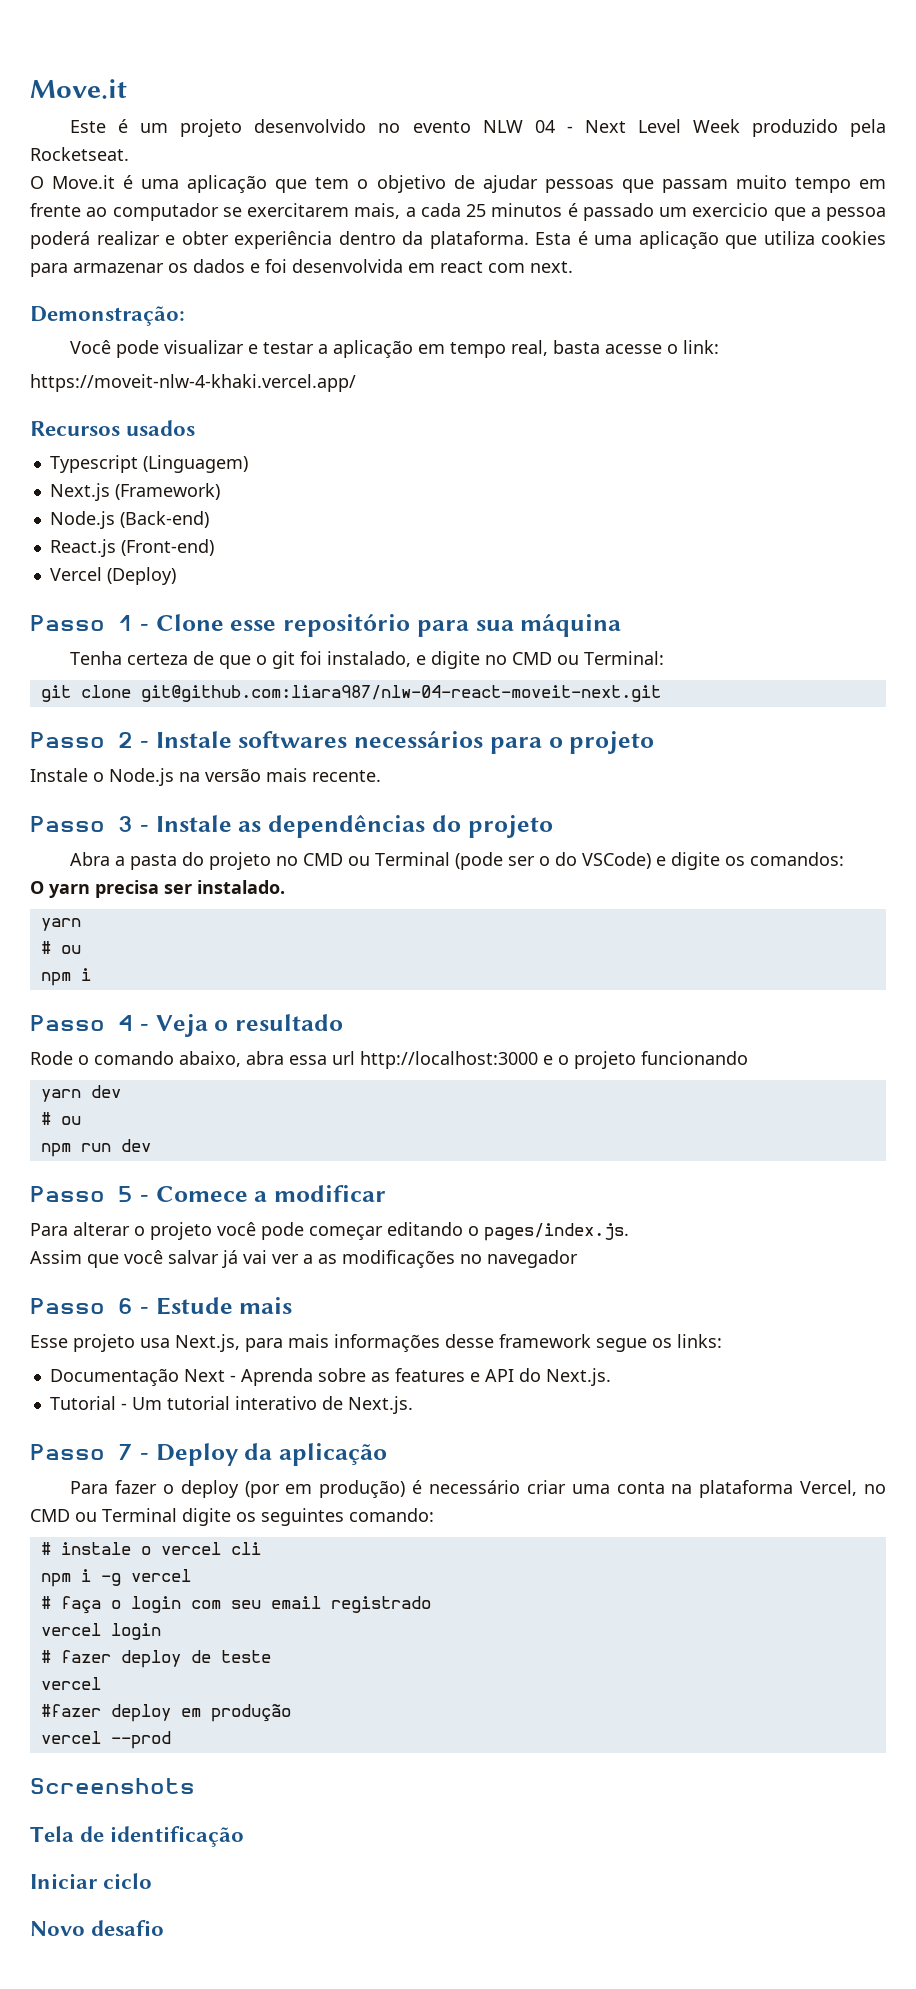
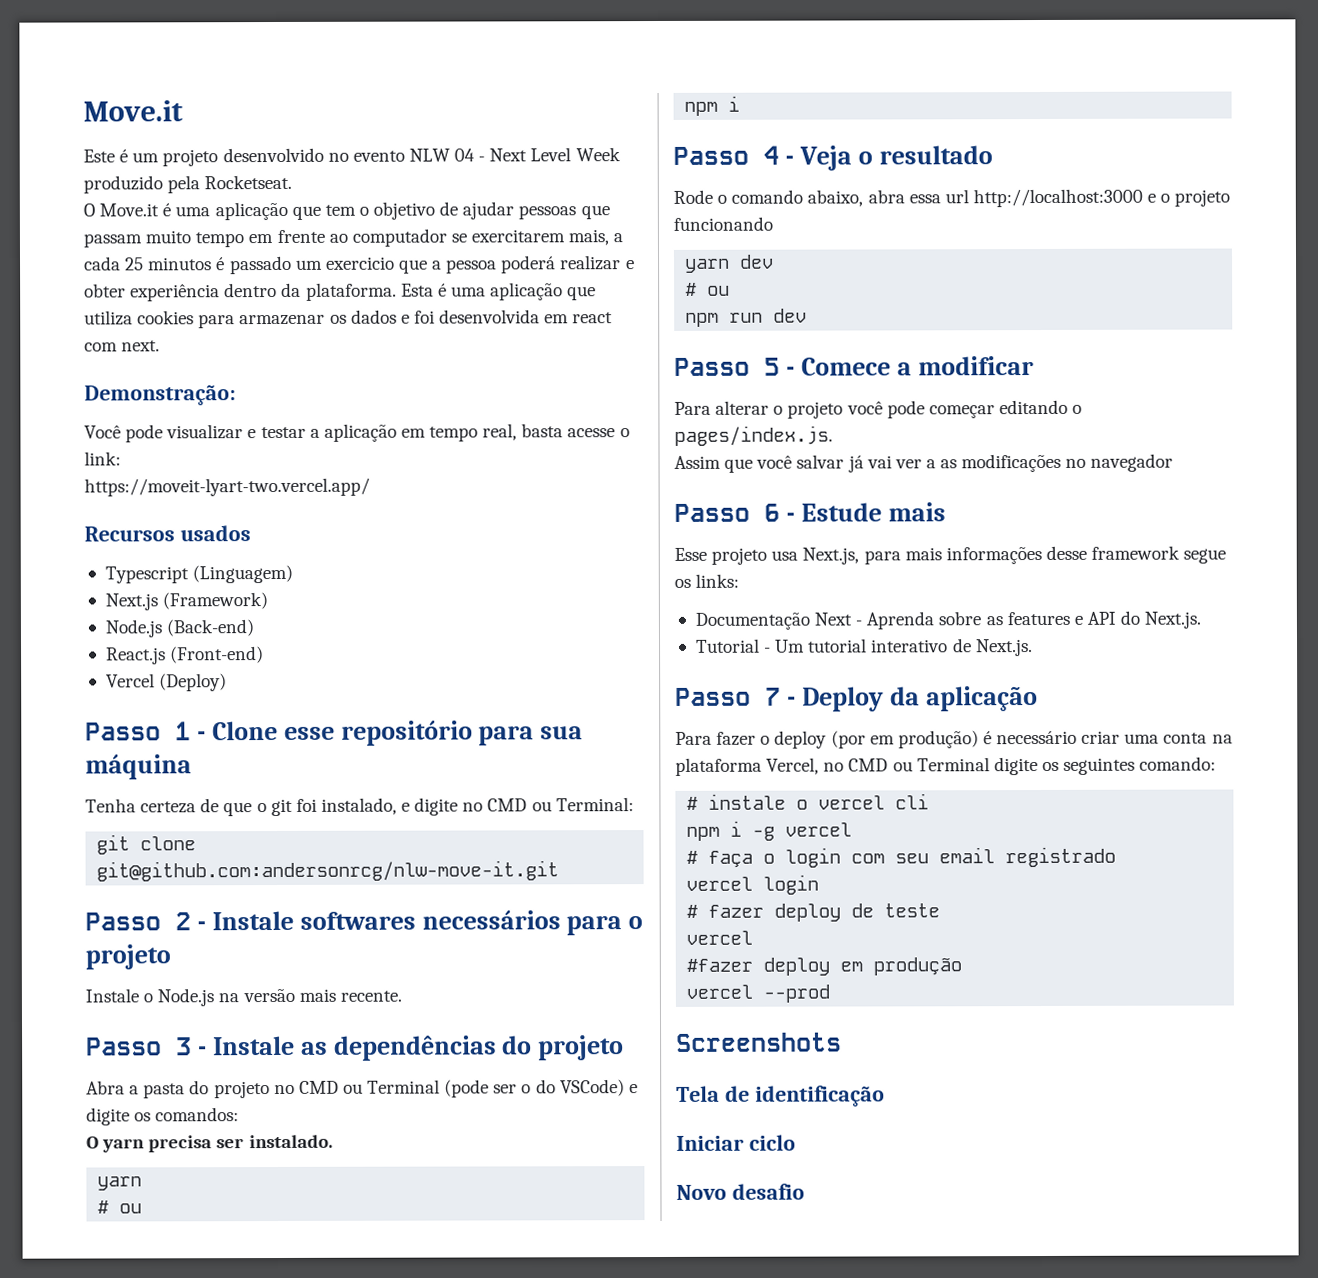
[30,374,356,392] https://moveit-nlw-4-khaki.vercel.app/ -> [84,477,370,497] https://moveit-lyart-two.vercel.app/
[140,685,661,702] git@github.com:liara987/nlw-04-react-moveit-next.git -> [96,860,560,882] git@github.com:andersonrcg/nlw-move-it.git

